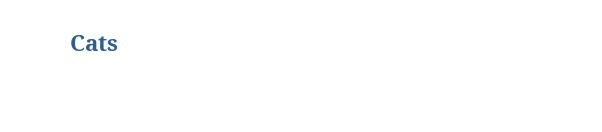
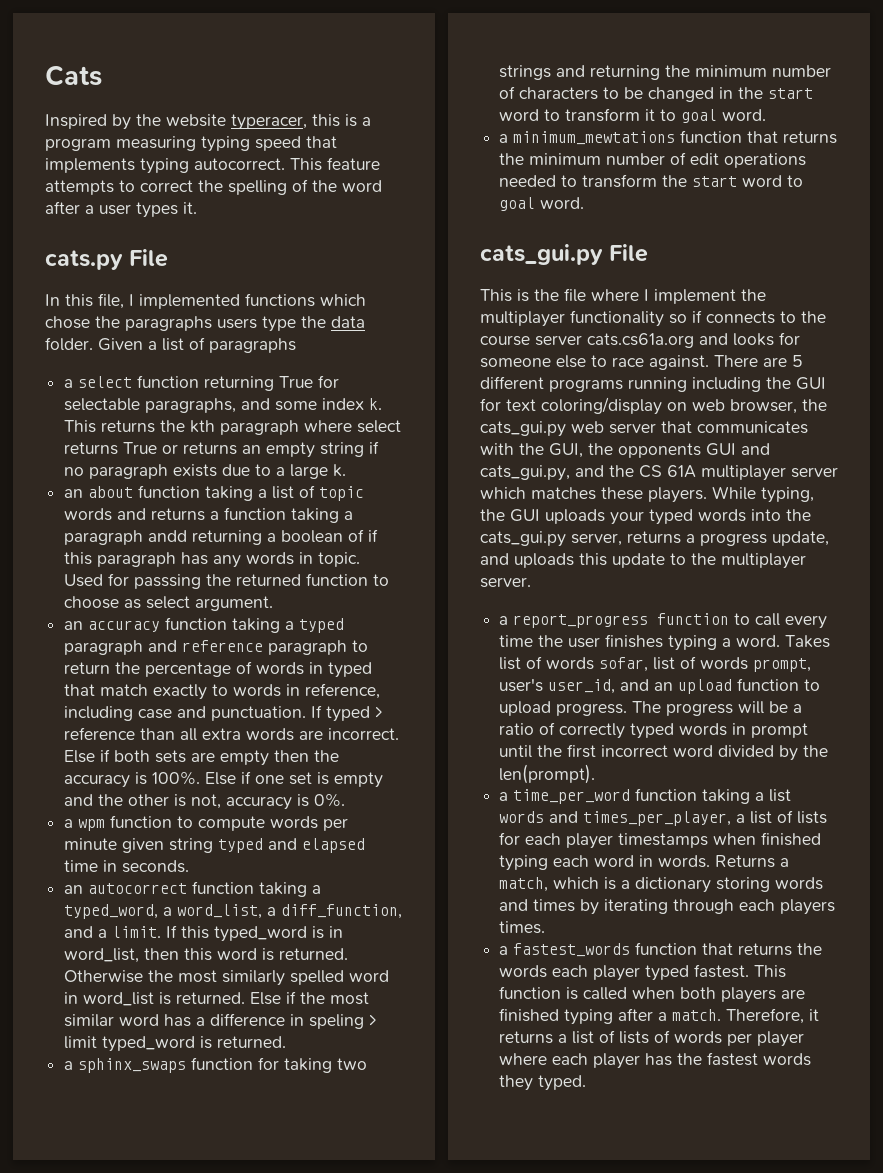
(118, 43) none -> [45,114,371,130] [45,136,337,152] [45,157,380,174] [45,179,382,195] [45,201,197,218] [45,249,169,270] [45,293,366,309] [45,316,365,332] [45,337,296,353] [64,375,340,391] [64,398,383,413] [64,420,402,435] [64,441,380,458] [64,464,347,479] [64,485,365,501] [64,507,354,523] [64,529,379,545] [64,552,361,568] [64,573,390,589] [64,596,274,611] [64,617,345,633] [64,640,369,655] [64,661,373,678] [64,683,381,700] [64,705,384,722] [64,727,400,741] [64,749,340,766] [64,771,384,788] [64,793,346,810] [64,815,349,831] [64,838,366,853] [64,860,190,873] [64,881,322,897] [64,904,403,919] [64,925,344,942] [64,948,349,963] [64,970,390,986] [64,991,370,1006] [64,1013,378,1029] [64,1036,287,1052] [64,1057,368,1073] [499,65,832,80] [499,86,814,102] [499,108,767,123] [499,130,838,145] [499,152,807,168] [499,174,804,188] [499,197,585,211] [480,244,649,265] [480,288,766,304] [480,310,826,327] [480,332,800,348] [480,355,803,370] [480,376,826,392] [480,397,827,415] [480,421,808,437] [480,443,770,458] [480,465,838,481] [480,486,814,503] [480,509,811,525] [480,531,829,547] [480,553,806,569] [480,577,531,588] [499,613,828,629] [499,634,831,651] [499,656,812,672] [499,678,821,694] [499,701,803,716] [499,722,809,739] [499,744,829,761] [499,764,596,784] [499,788,792,804] [499,810,828,826] [499,832,822,849] [499,855,790,871] [499,877,824,893] [499,899,836,915] [499,921,546,934] [499,942,823,957] [499,964,787,981] [499,986,806,1003] [499,1008,820,1025] [499,1030,805,1047] [499,1052,812,1069] [499,1075,587,1091] // Inspired by the website typeracer, this is a program measuring typing speed that implements typing autocorrect. This feature attempts to correct the spelling of the word after a user types it. // cats.py File // In this file, I implemented functions which chose the paragraphs users type the data folder. Given a list of paragraphs // a select function returning True for selectable paragraphs, and some index k. This returns the kth paragraph where select returns True or returns an empty string if no paragraph exists due to a large k. // an about function taking a list of topic words and returns a function taking a paragraph andd returning a boolean of if this paragraph has any words in topic. Used for passsing the returned function to choose as select argument. // an accuracy function taking a typed paragraph and reference paragraph to return the percentage of words in typed that match exactly to words in reference, including case and punctuation. If typed > reference than all extra words are incorrect. Else if both sets are empty then the accuracy is 100%. Else if one set is empty and the other is not, accuracy is 0%. // a wpm function to compute words per minute given string typed and elapsed time in seconds. // an autocorrect function taking a typed_word, a word_list, a diff_function, and a limit. If this typed_word is in word_list, then this word is returned. Otherwise the most similarly spelled word in word_list is returned. Else if the most similar word has a difference in speling > limit typed_word is returned. // a sphinx_swaps function for taking two strings and returning the minimum number of characters to be changed in the start word to transform it to goal word. // a minimum_mewtations function that returns the minimum number of edit operations needed to transform the start word to goal word. // cats_gui.py File // This is the file where I implement the multiplayer functionality so if connects to the course server cats.cs61a.org and looks for someone else to race against. There are 5 different programs running including the GUI for text coloring/display on web browser, the cats_gui.py web server that communicates with the GUI, the opponents GUI and cats_gui.py, and the CS 61A multiplayer server which matches these players. While typing, the GUI uploads your typed words into the cats_gui.py server, returns a progress update, and uploads this update to the multiplayer server. // a report_progress function to call every time the user finishes typing a word. Takes list of words sofar, list of words prompt, user's user_id, and an upload function to upload progress. The progress will be a ratio of correctly typed words in prompt until the first incorrect word divided by the len(prompt). // a time_per_word function taking a list words and times_per_player, a list of lists for each player timestamps when finished typing each word in words. Returns a match, which is a dictionary storing words and times by iterating through each players times. // a fastest_words function that returns the words each player typed fastest. This function is called when both players are finished typing after a match. Therefore, it returns a list of lists of words per player where each player has the fastest words they typed.

